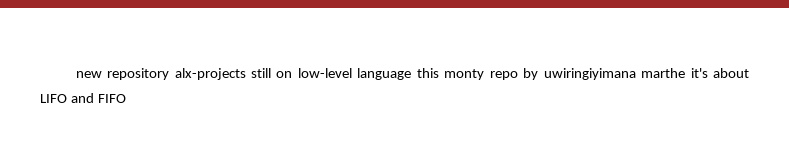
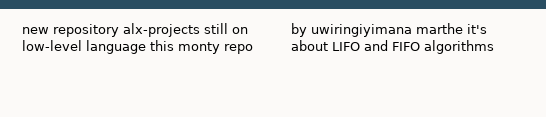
(126, 98) none -> [424,40,494,54] algorithms

